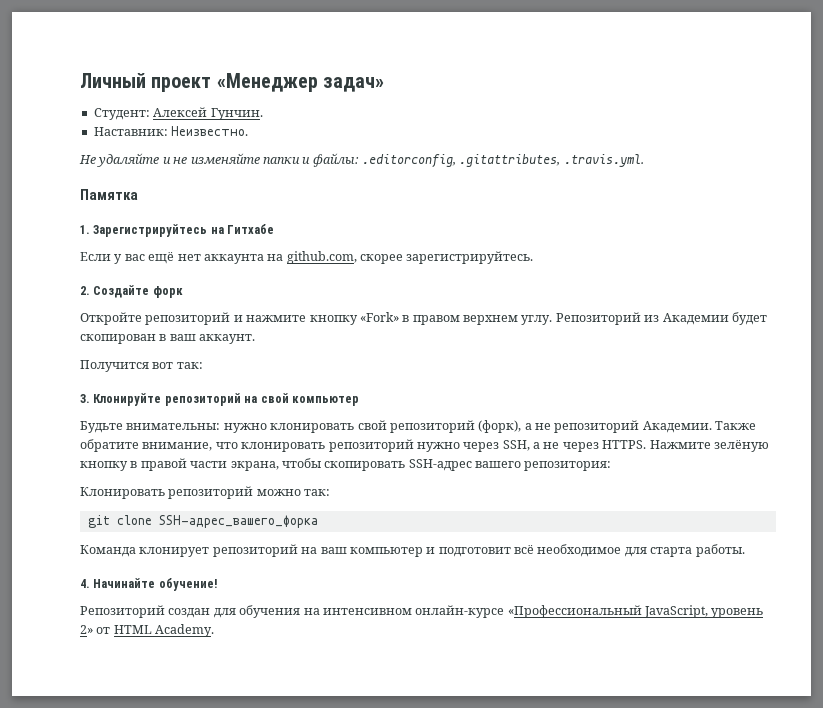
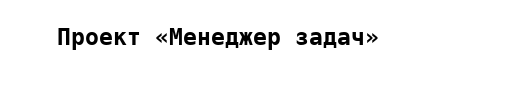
[80,73,212,92] Личный проект -> [57,28,141,50] Проект
[93,107,263,120] [93,126,249,136] [79,153,644,168] [80,189,138,200] [80,224,275,237] [80,251,534,264] [80,285,183,298] [80,312,767,325] [80,334,256,344] [80,360,203,372] [80,393,359,406] [80,420,757,433] [80,439,769,452] [80,458,612,471] [80,486,331,499] [87,515,318,528] [80,544,745,557] [80,578,218,591] [80,605,764,618] [80,624,215,637] // Студент: Алексей Гунчин. // Наставник: Неизвестно. // Не удаляйте и не изменяйте папки и файлы: .editorconfig, .gitattributes, .travis.yml. // Памятка // 1. Зарегистрируйтесь на Гитхабе // Если у вас ещё нет аккаунта на github.com, скорее зарегистрируйтесь. // 2. Создайте форк // Откройте репозиторий и нажмите кнопку «Fork» в правом верхнем углу. Репозиторий из Академии будет скопирован в ваш аккаунт. // Получится вот так: // 3. Клонируйте репозиторий на свой компьютер // Будьте внимательны: нужно клонировать свой репозиторий (форк), а не репозиторий Академии. Также обратите внимание, что клонировать репозиторий нужно через SSH, а не через HTTPS. Нажмите зелёную кнопку в правой части экрана, чтобы скопировать SSH-адрес вашего репозитория: // Клонировать репозиторий можно так: // git clone SSH-адрес_вашего_форка // Команда клонирует репозиторий на ваш компьютер и подготовит всё необходимое для старта работы. // 4. Начинайте обучение! // Репозиторий создан для обучения на интенсивном онлайн‑курсе «Профессиональный JavaScript, уровень 2» от HTML Academy. -> (379, 40) none

